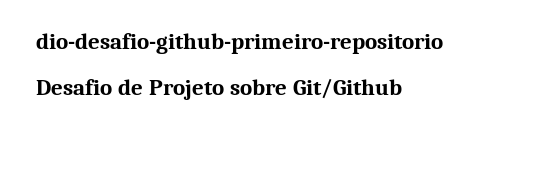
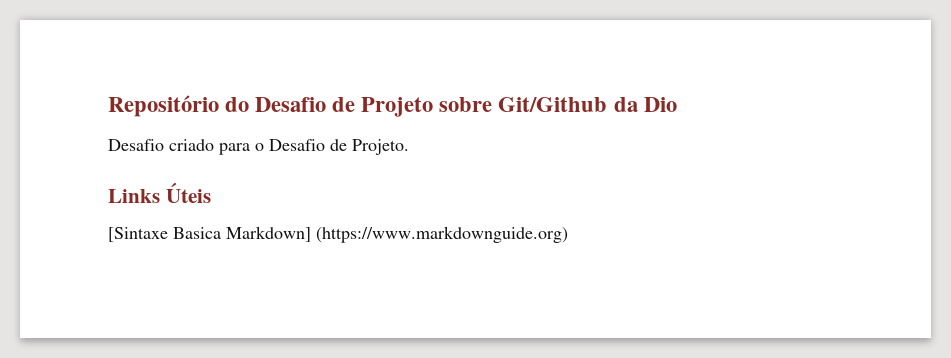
[36,33,443,54] dio-desafio-github-primeiro-repositorio // -> [108,95,250,117] Repositório do
(403, 88) none -> [613,97,677,112] [108,139,409,155] [108,182,211,203] [108,226,568,243] da Dio // Desafio criado para o Desafio de Projeto. // Links Úteis // [Sintaxe Basica Markdown] (https://www.markdownguide.org)

